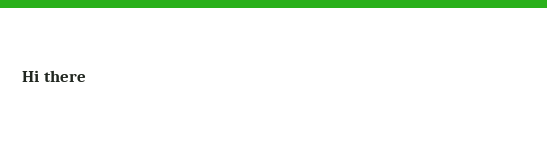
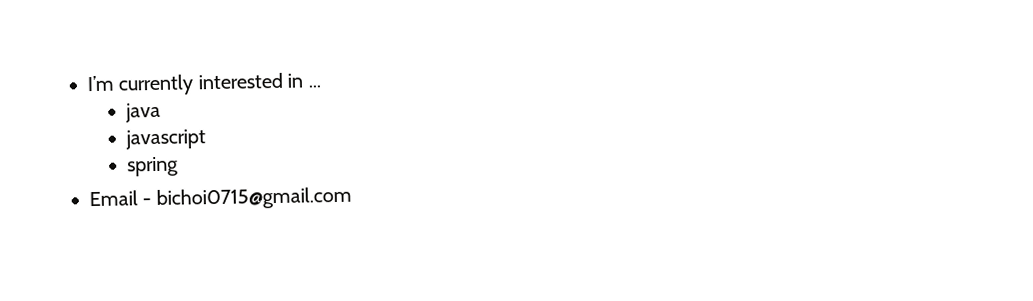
[22,70,86,82] Hi there -> [87,72,321,96] [125,102,162,123] [125,129,207,150] [127,156,180,177] [89,186,352,210] I’m currently interested in ... // java // javascript // spring // Email - bichoi0715@gmail.com

